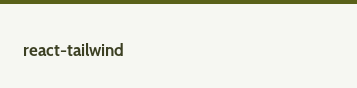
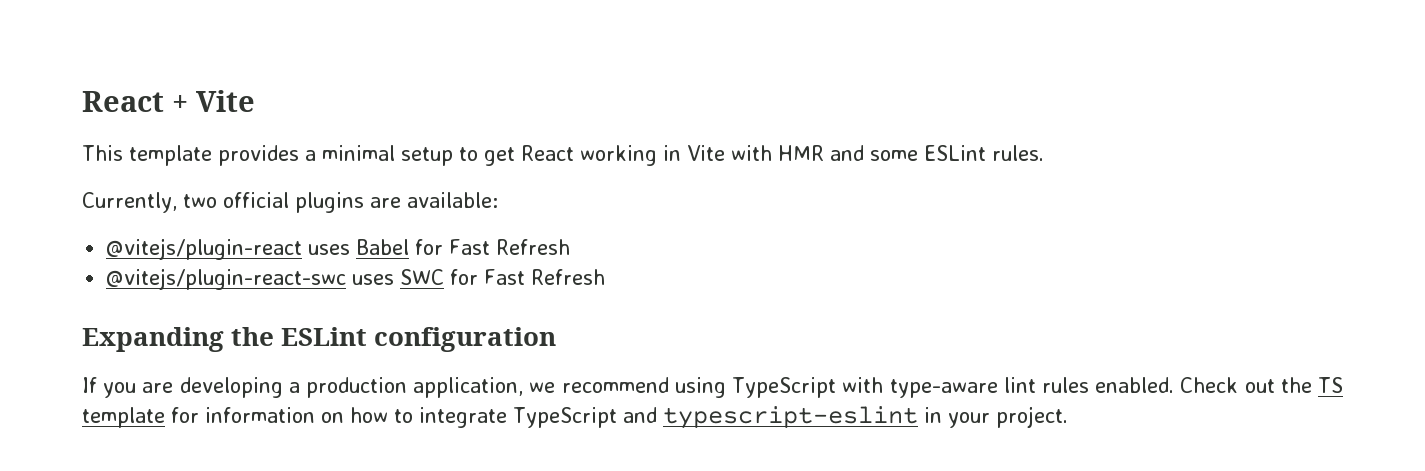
[23,43,124,56] react-tailwind -> [82,90,255,112] [82,145,1044,166] [82,192,498,213] [106,238,571,260] [106,268,606,290] [82,327,557,352] [82,377,1344,398] [82,406,1068,429] React + Vite // This template provides a minimal setup to get React working in Vite with HMR and some ESLint rules. // Currently, two official plugins are available: // @vitejs/plugin-react uses Babel for Fast Refresh // @vitejs/plugin-react-swc uses SWC for Fast Refresh // Expanding the ESLint configuration // If you are developing a production application, we recommend using TypeScript with type-aware lint rules enabled. Check out the TS template for information on how to integrate TypeScript and typescript-eslint in your project.

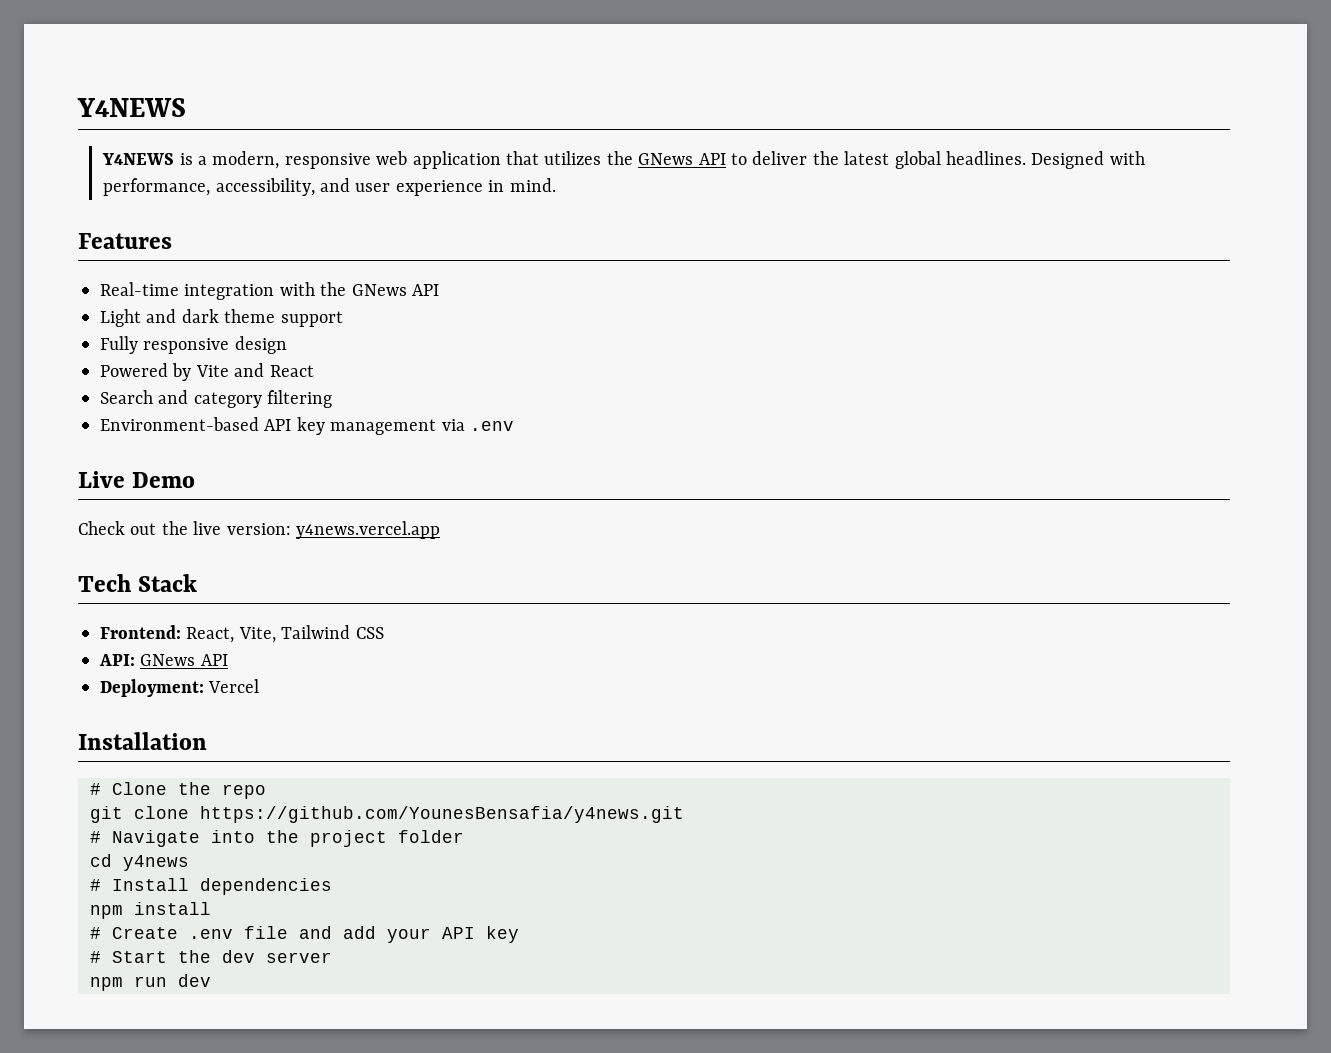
[82,90,255,112] [82,145,1044,166] [82,192,498,213] [106,238,571,260] [106,268,606,290] [82,327,557,352] [82,377,1344,398] [82,406,1068,429] React + Vite // This template provides a minimal setup to get React working in Vite with HMR and some ESLint rules. // Currently, two official plugins are available: // @vitejs/plugin-react uses Babel for Fast Refresh // @vitejs/plugin-react-swc uses SWC for Fast Refresh // Expanding the ESLint configuration // If you are developing a production application, we recommend using TypeScript with type-aware lint rules enabled. Check out the TS template for information on how to integrate TypeScript and typescript-eslint in your project. -> [77,98,186,117] [102,151,1145,169] [103,178,556,196] [78,233,172,249] [100,282,439,300] [100,309,343,327] [100,336,287,354] [100,363,314,381] [100,390,333,408] [100,417,514,435] [78,471,196,488] [78,521,440,539] [78,574,198,592] [100,625,384,643] [99,654,228,666] [100,679,260,697] [78,732,207,750] [90,782,266,799] [90,806,684,823] [90,830,464,847] [90,854,189,871] [90,878,332,895] [90,902,211,919] [90,926,519,943] [90,950,332,963] [90,974,211,991] Y4NEWS // Y4NEWS is a modern, responsive web application that utilizes the GNews API to deliver the latest global headlines. Designed with performance, accessibility, and user experience in mind. // Features // Real-time integration with the GNews API // Light and dark theme support // Fully responsive design // Powered by Vite and React // Search and category filtering // Environment-based API key management via .env // Live Demo // Check out the live version: y4news.vercel.app // Tech Stack // Frontend: React, Vite, Tailwind CSS // API: GNews API // Deployment: Vercel // Installation // # Clone the repo // git clone https://github.com/YounesBensafia/y4news.git // # Navigate into the project folder // cd y4news // # Install dependencies // npm install // # Create .env file and add your API key // # Start the dev server // npm run dev

